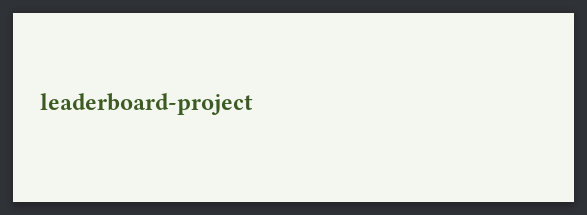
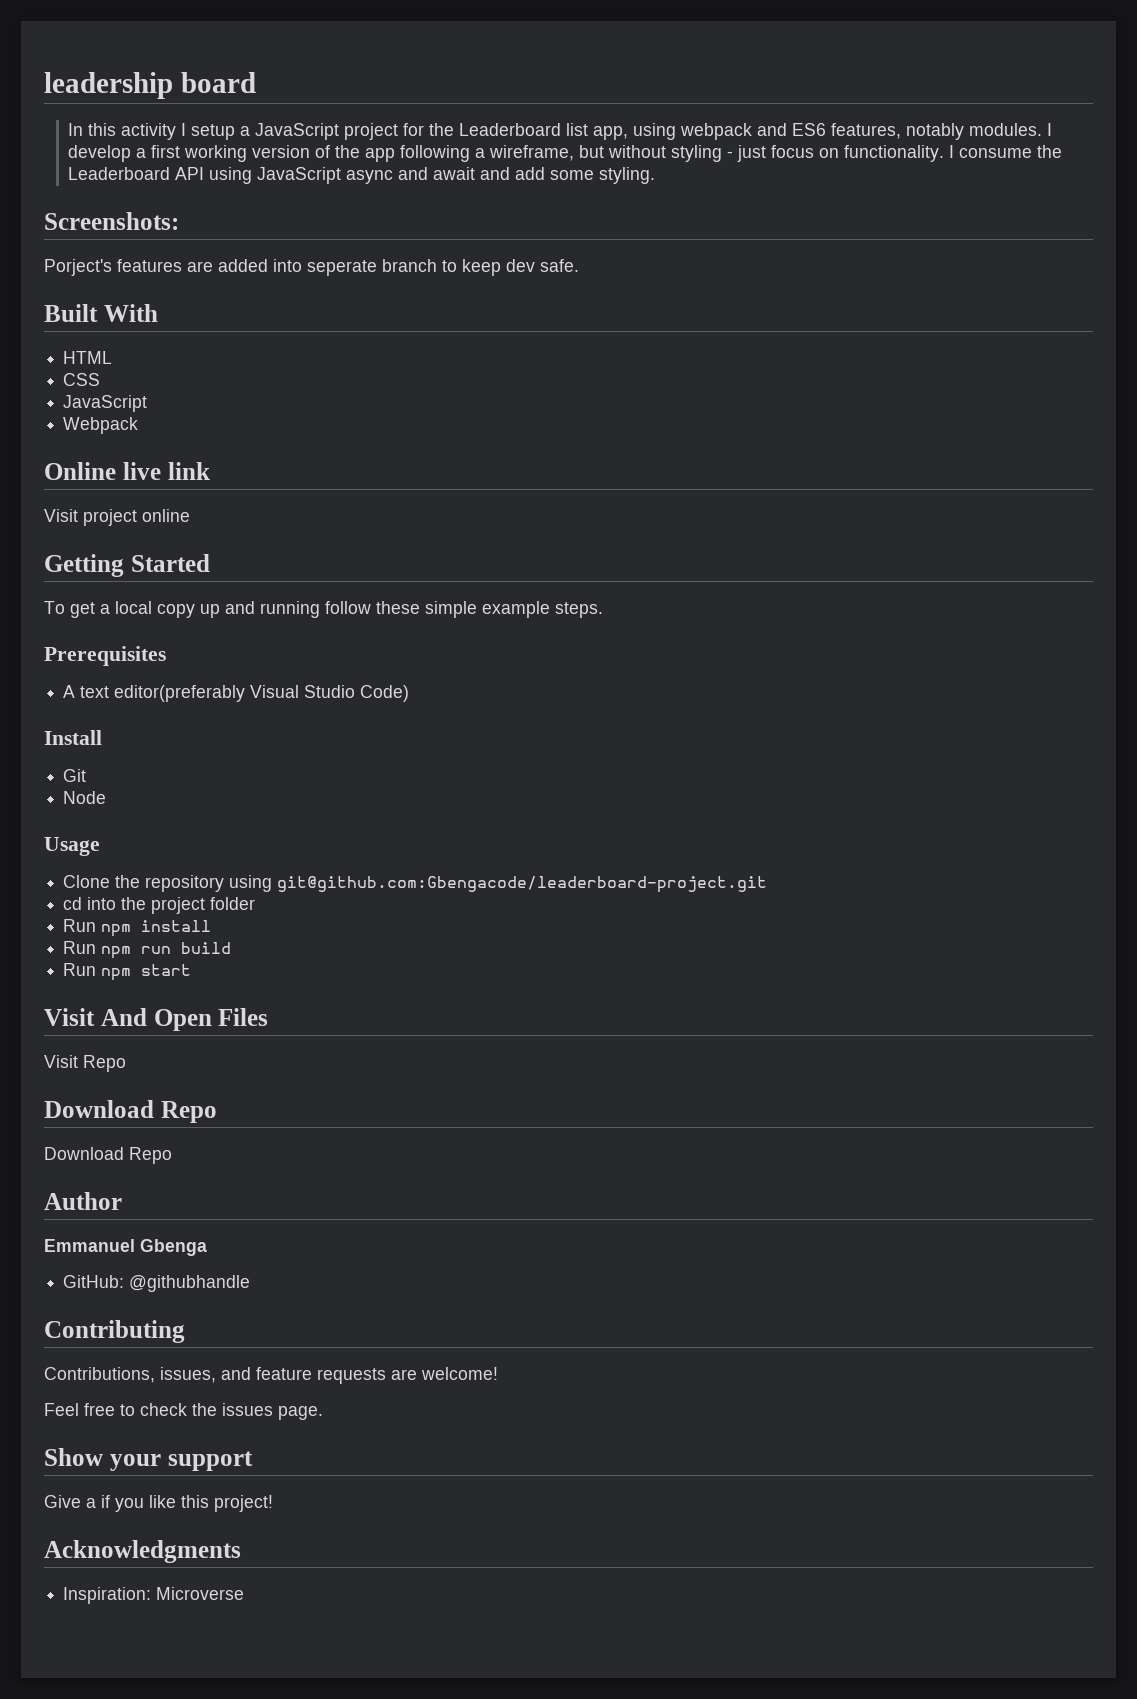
[40,93,253,115] leaderboard-project -> [44,72,256,99] [68,123,1053,140] [68,145,1063,162] [68,167,656,184] [44,212,179,230] [44,259,579,276] [44,304,158,322] [63,351,113,364] [63,373,101,386] [63,395,148,412] [63,417,139,434] [44,462,210,480] [44,509,190,526] [44,554,210,577] [44,601,603,618] [44,646,166,666] [63,685,410,702] [44,730,102,745] [63,769,87,782] [63,791,107,804] [44,837,100,856] [63,875,768,893] [63,897,256,914] [63,919,212,937] [63,941,232,959] [63,963,192,981] [44,1008,269,1031] [44,1055,126,1072] [44,1100,217,1123] [44,1147,172,1164] [44,1192,122,1210] [44,1239,207,1256] [63,1275,251,1292] [44,1320,185,1343] [44,1367,498,1384] [44,1403,323,1420] [44,1448,253,1471] [44,1495,273,1512] [44,1540,241,1563] [63,1587,245,1604] leadership board // In this activity I setup a JavaScript project for the Leaderboard list app, using webpack and ES6 features, notably modules. I develop a first working version of the app following a wireframe, but without styling - just focus on functionality. I consume the Leaderboard API using JavaScript async and await and add some styling. // Screenshots: // Porject's features are added into seperate branch to keep dev safe. // Built With // HTML // CSS // JavaScript // Webpack // Online live link // Visit project online // Getting Started // To get a local copy up and running follow these simple example steps. // Prerequisites // A text editor(preferably Visual Studio Code) // Install // Git // Node // Usage // Clone the repository using git@github.com:Gbengacode/leaderboard-project.git // cd into the project folder // Run npm install // Run npm run build // Run npm start // Visit And Open Files // Visit Repo // Download Repo // Download Repo // Author // Emmanuel Gbenga // GitHub: @githubhandle // Contributing // Contributions, issues, and feature requests are welcome! // Feel free to check the issues page. // Show your support // Give a if you like this project! // Acknowledgments // Inspiration: Microverse

